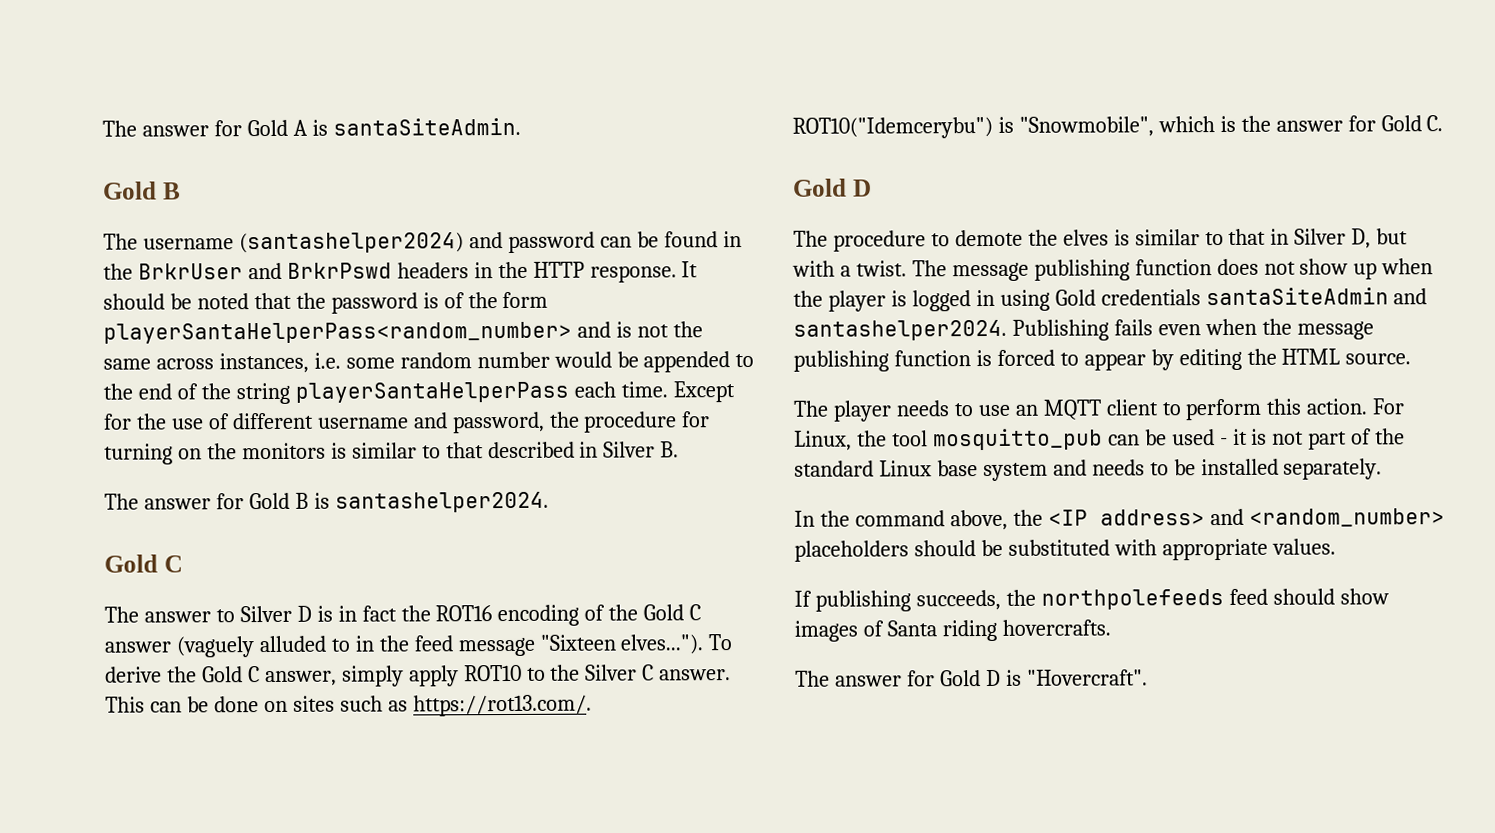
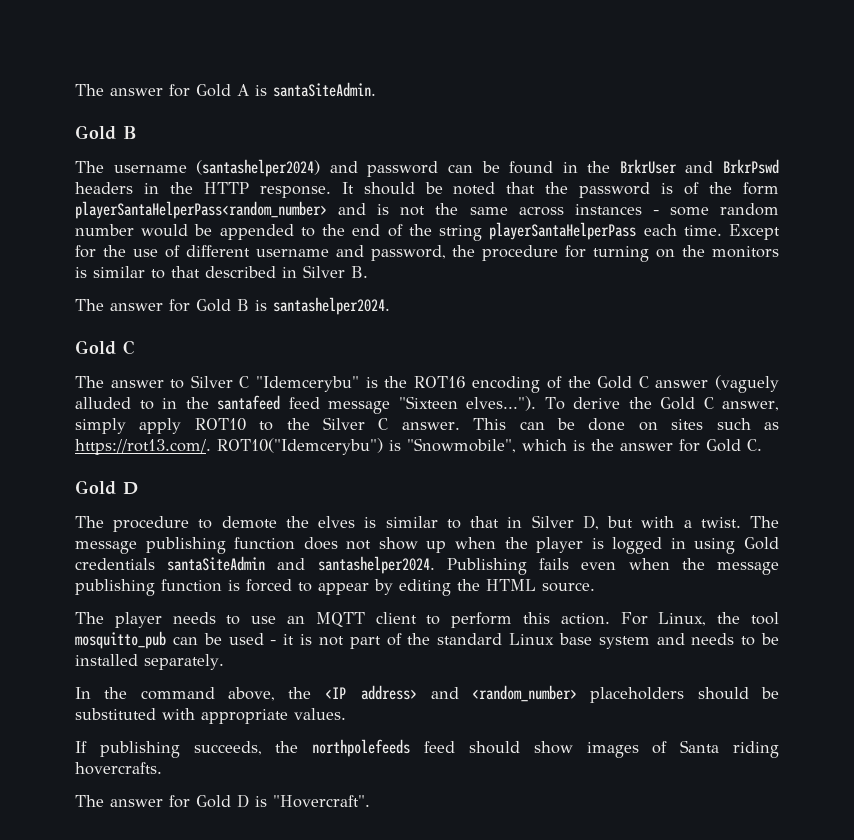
[218,352,341,374] instances, i.e. -> [574,204,659,215] instances -
[296,605,397,622] D is in fact -> [239,376,378,392] C "Idemcerybu" is
(409, 643) none -> [217,395,281,410] santafeed

